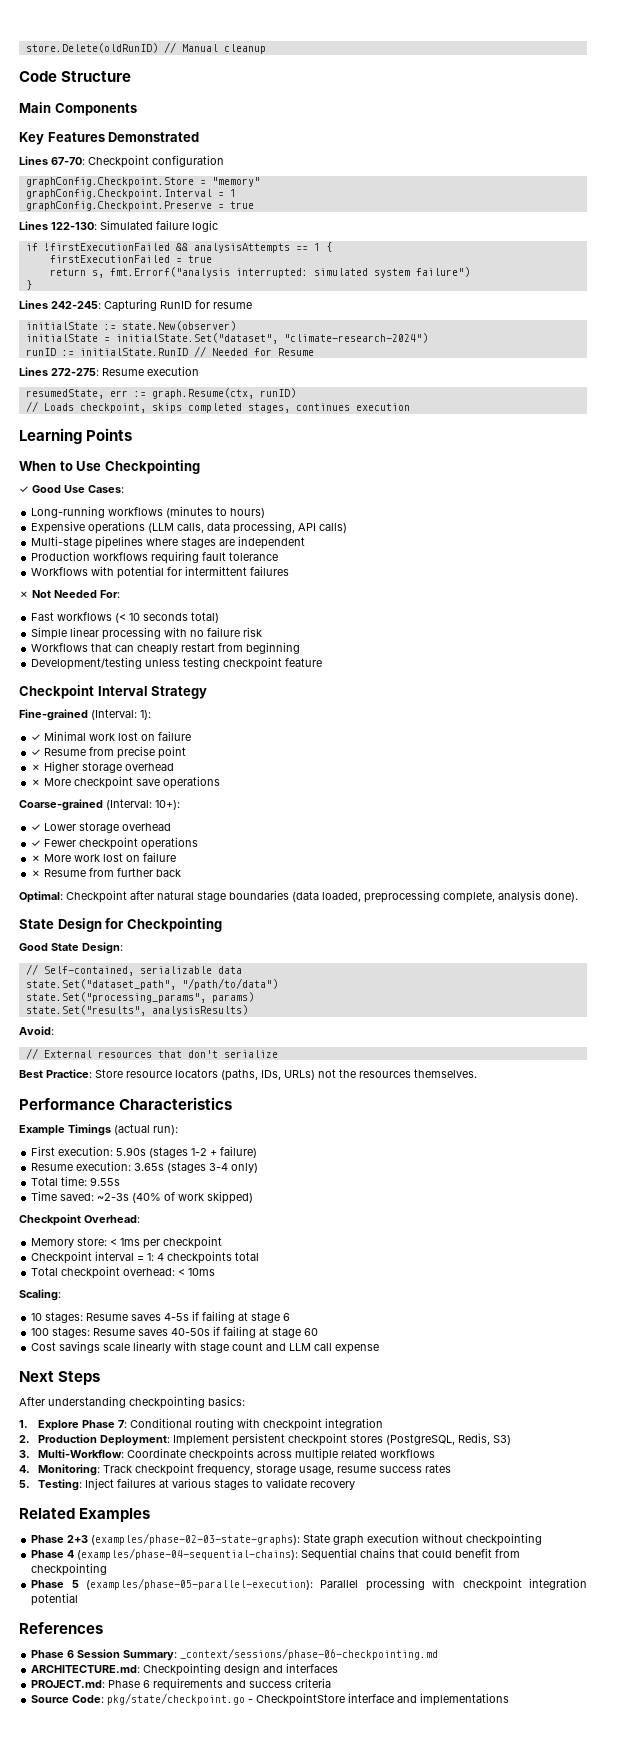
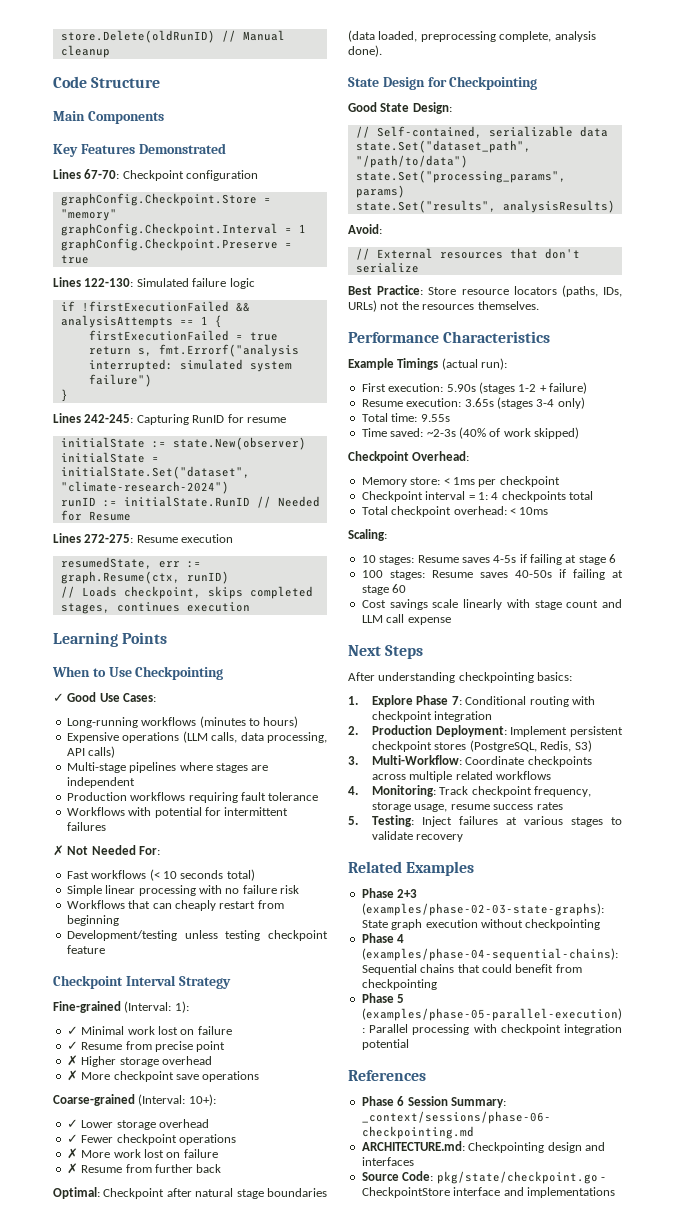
[31,1678,332,1691] // PROJECT.md: Phase 6 requirements and success criteria -> (414, 1161) none

